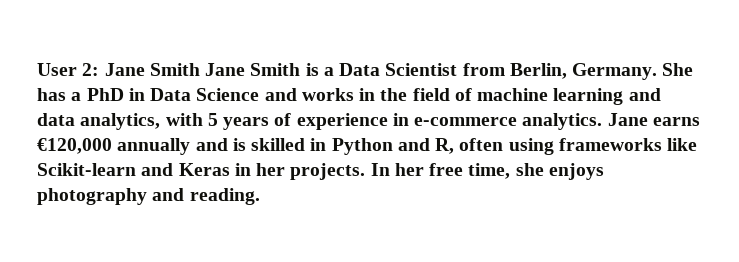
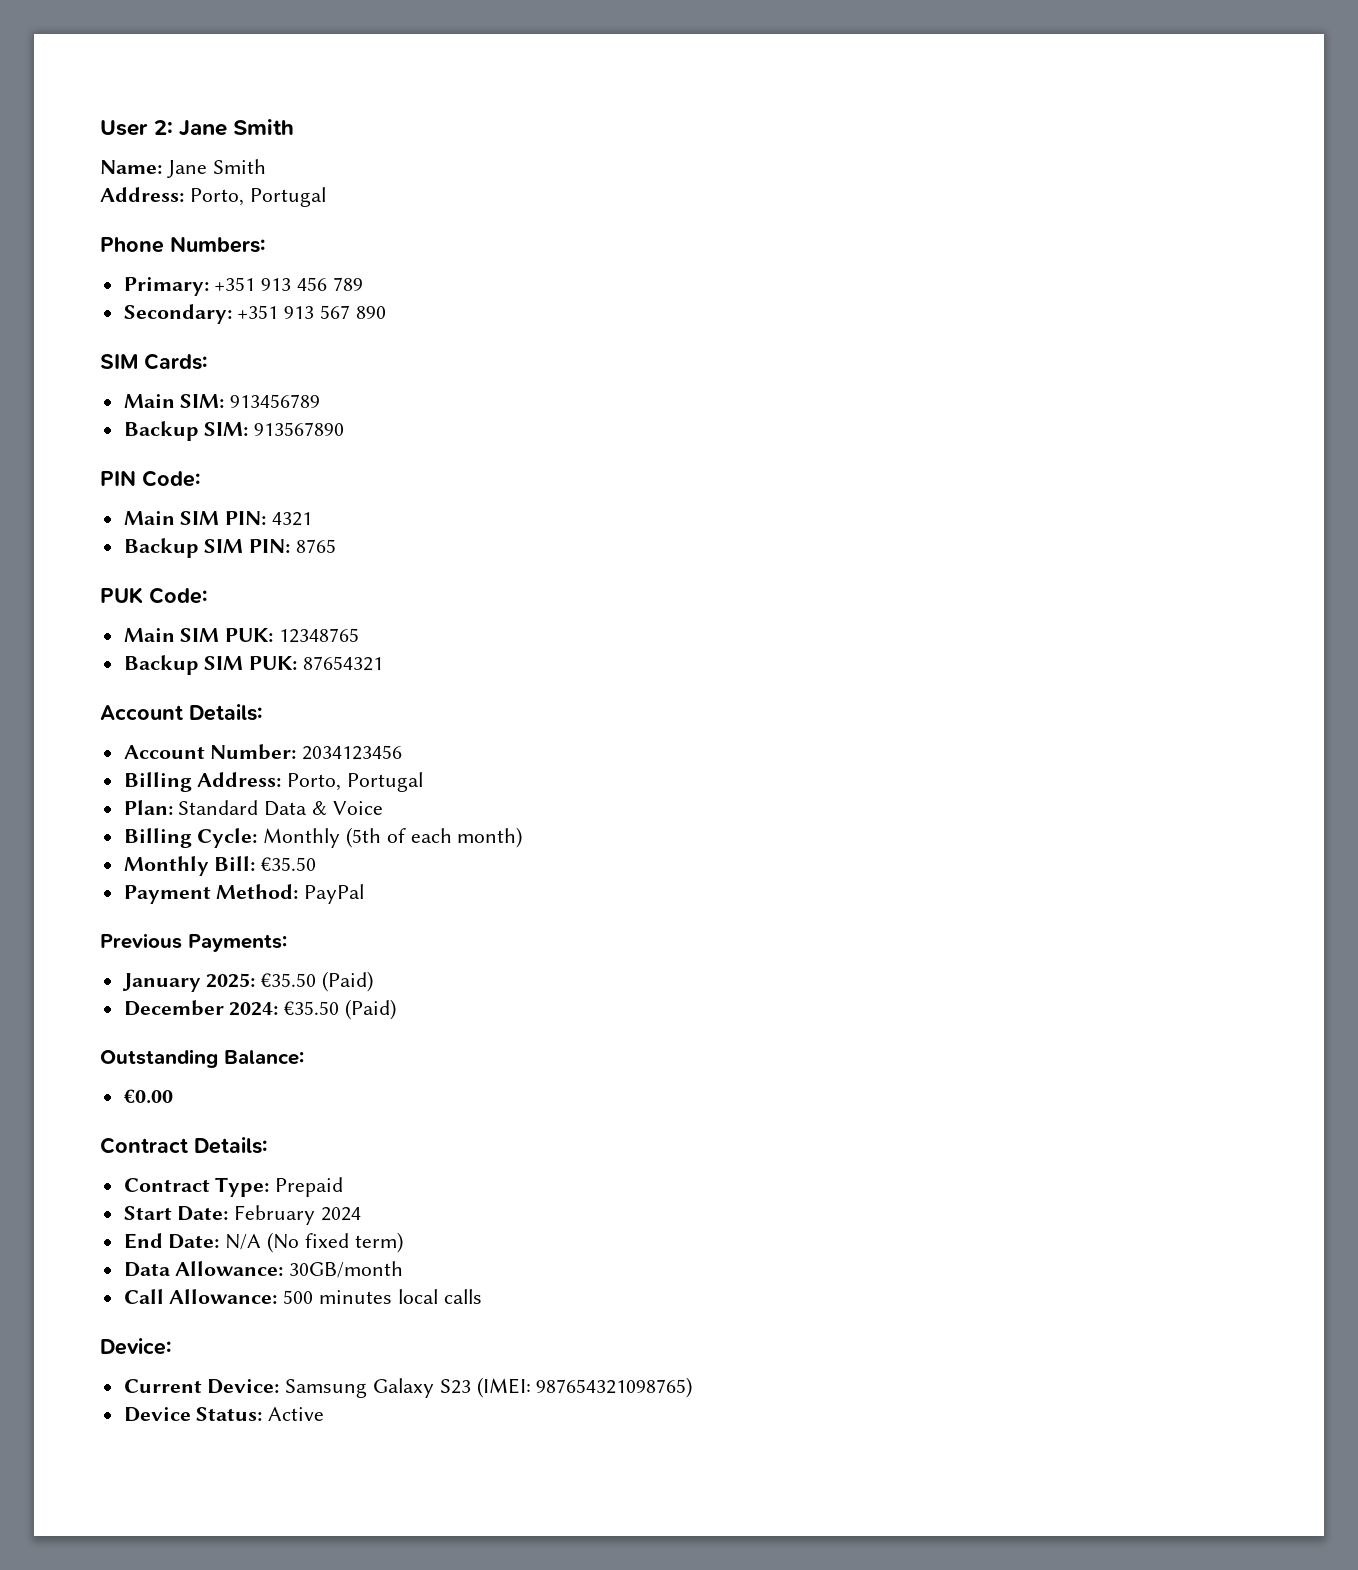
[205,63,694,80] [37,88,661,105] [37,113,700,130] [37,138,698,155] [37,163,604,180] [37,188,260,205] Jane Smith is a Data Scientist from Berlin, Germany. She has a PhD in Data Science and works in the field of machine learning and data analytics, with 5 years of experience in e-commerce analytics. Jane earns €120,000 annually and is skilled in Python and R, often using frameworks like Scikit-learn and Keras in her projects. In her free time, she enjoys photography and reading. -> [100,159,266,178] [100,187,326,207] [100,236,265,253] [123,277,363,296] [123,304,386,324] [100,353,207,370] [123,394,321,408] [123,421,345,441] [100,470,200,487] [123,511,313,526] [123,538,337,558] [100,587,207,604] [123,628,360,643] [123,655,384,675] [100,704,262,721] [123,744,403,760] [123,772,424,792] [123,800,383,816] [123,827,523,848] [123,856,317,876] [123,884,365,904] [100,933,287,952] [121,971,374,992] [123,999,397,1020] [100,1049,304,1068] [123,1089,173,1104] [100,1137,267,1154] [123,1177,344,1197] [123,1205,362,1225] [123,1232,403,1253] [123,1261,404,1278] [123,1289,482,1304] [100,1338,171,1355] [123,1377,693,1398] [123,1407,325,1422] // Name: Jane Smith // Address: Porto, Portugal // Phone Numbers: // Primary: +351 913 456 789 // Secondary: +351 913 567 890 // SIM Cards: // Main SIM: 913456789 // Backup SIM: 913567890 // PIN Code: // Main SIM PIN: 4321 // Backup SIM PIN: 8765 // PUK Code: // Main SIM PUK: 12348765 // Backup SIM PUK: 87654321 // Account Details: // Account Number: 2034123456 // Billing Address: Porto, Portugal // Plan: Standard Data & Voice // Billing Cycle: Monthly (5th of each month) // Monthly Bill: €35.50 // Payment Method: PayPal // Previous Payments: // January 2025: €35.50 (Paid) // December 2024: €35.50 (Paid) // Outstanding Balance: // €0.00 // Contract Details: // Contract Type: Prepaid // Start Date: February 2024 // End Date: N/A (No fixed term) // Data Allowance: 30GB/month // Call Allowance: 500 minutes local calls // Device: // Current Device: Samsung Galaxy S23 (IMEI: 987654321098765) // Device Status: Active

